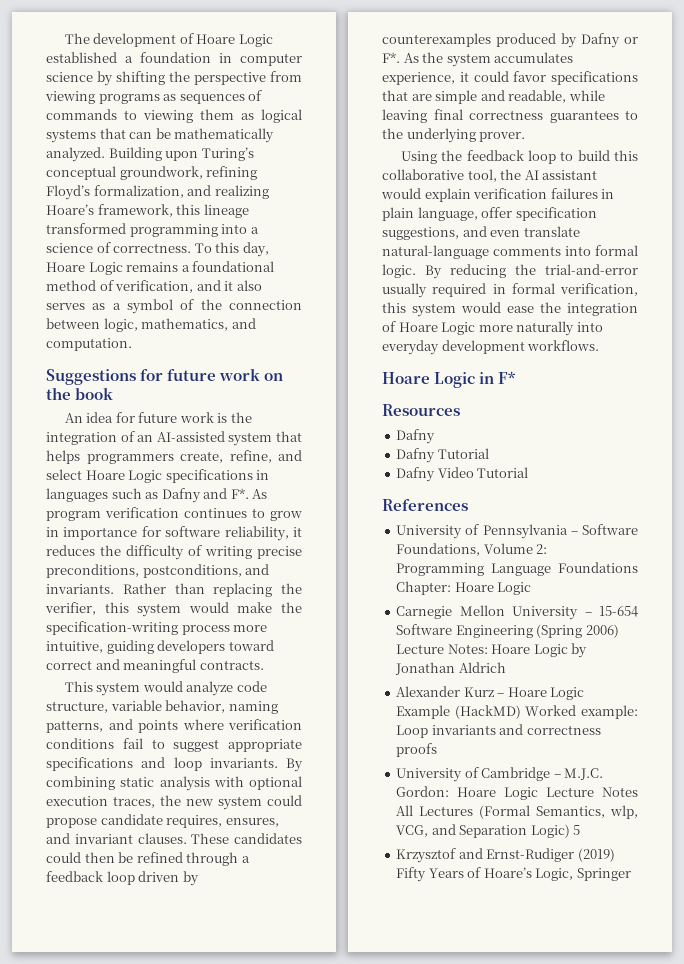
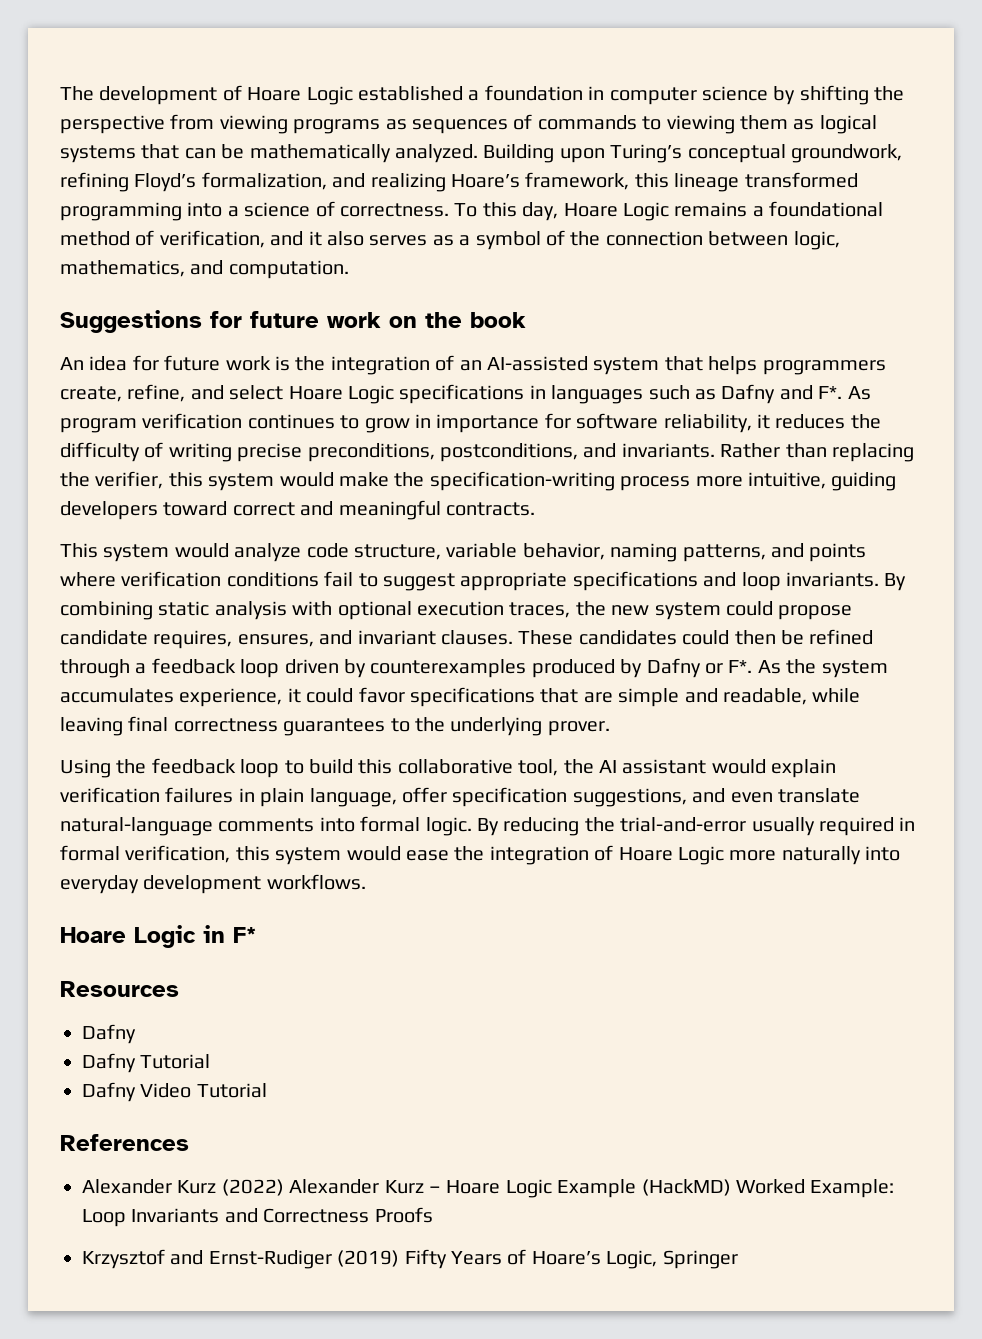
[396,524,638,539] [396,543,548,556] [396,562,638,576] [396,581,532,595] [396,605,638,620] [396,624,619,638] [396,643,588,658] [395,662,506,675] University of Pennsylvania – Software Foundations, Volume 2: Programming Language Foundations Chapter: Hoare Logic // Carnegie Mellon University – 15-654 Software Engineering (Spring 2006) Lecture Notes: Hoare Logic by Jonathan Aldrich // -> [82,1179,284,1196] Alexander Kurz (2022)
[581,705,638,719] [396,724,601,738] [396,743,438,757] [396,767,604,782] [396,786,638,800] [396,805,638,819] [396,824,581,838] example: Loop invariants and correctness proofs // University of Cambridge – M.J.C. Gordon: Hoare Logic Lecture Notes All Lectures (Formal Semantics, wlp, VCG, and Separation Logic) 5 -> [810,1179,895,1198] [82,1207,433,1227] Example: Loop Invariants and Correctness Proofs

